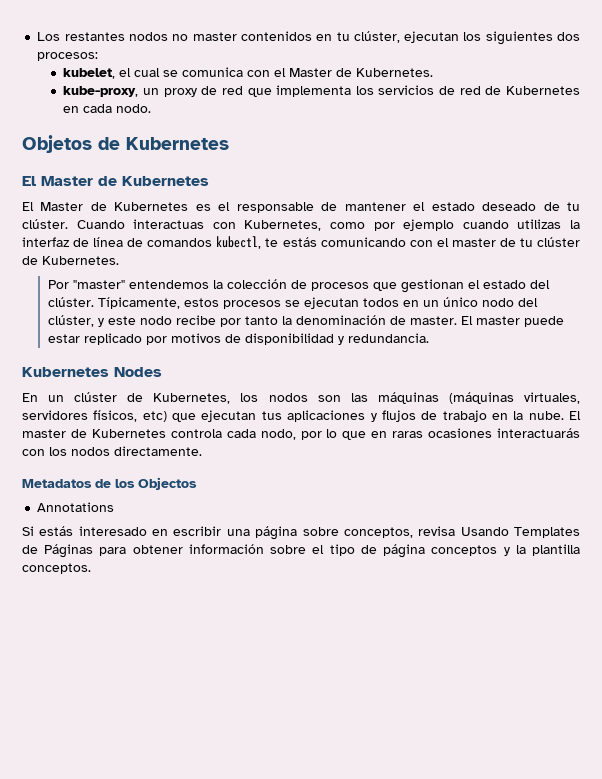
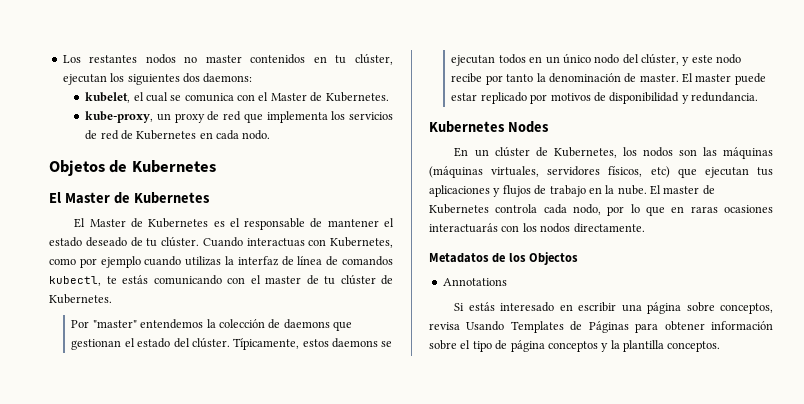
[37,52,99,61] procesos: -> [203,73,253,83] daemons:
[311,282,370,291] procesos -> [283,319,330,329] daemons
[223,300,282,309] procesos -> [332,338,379,348] daemons

